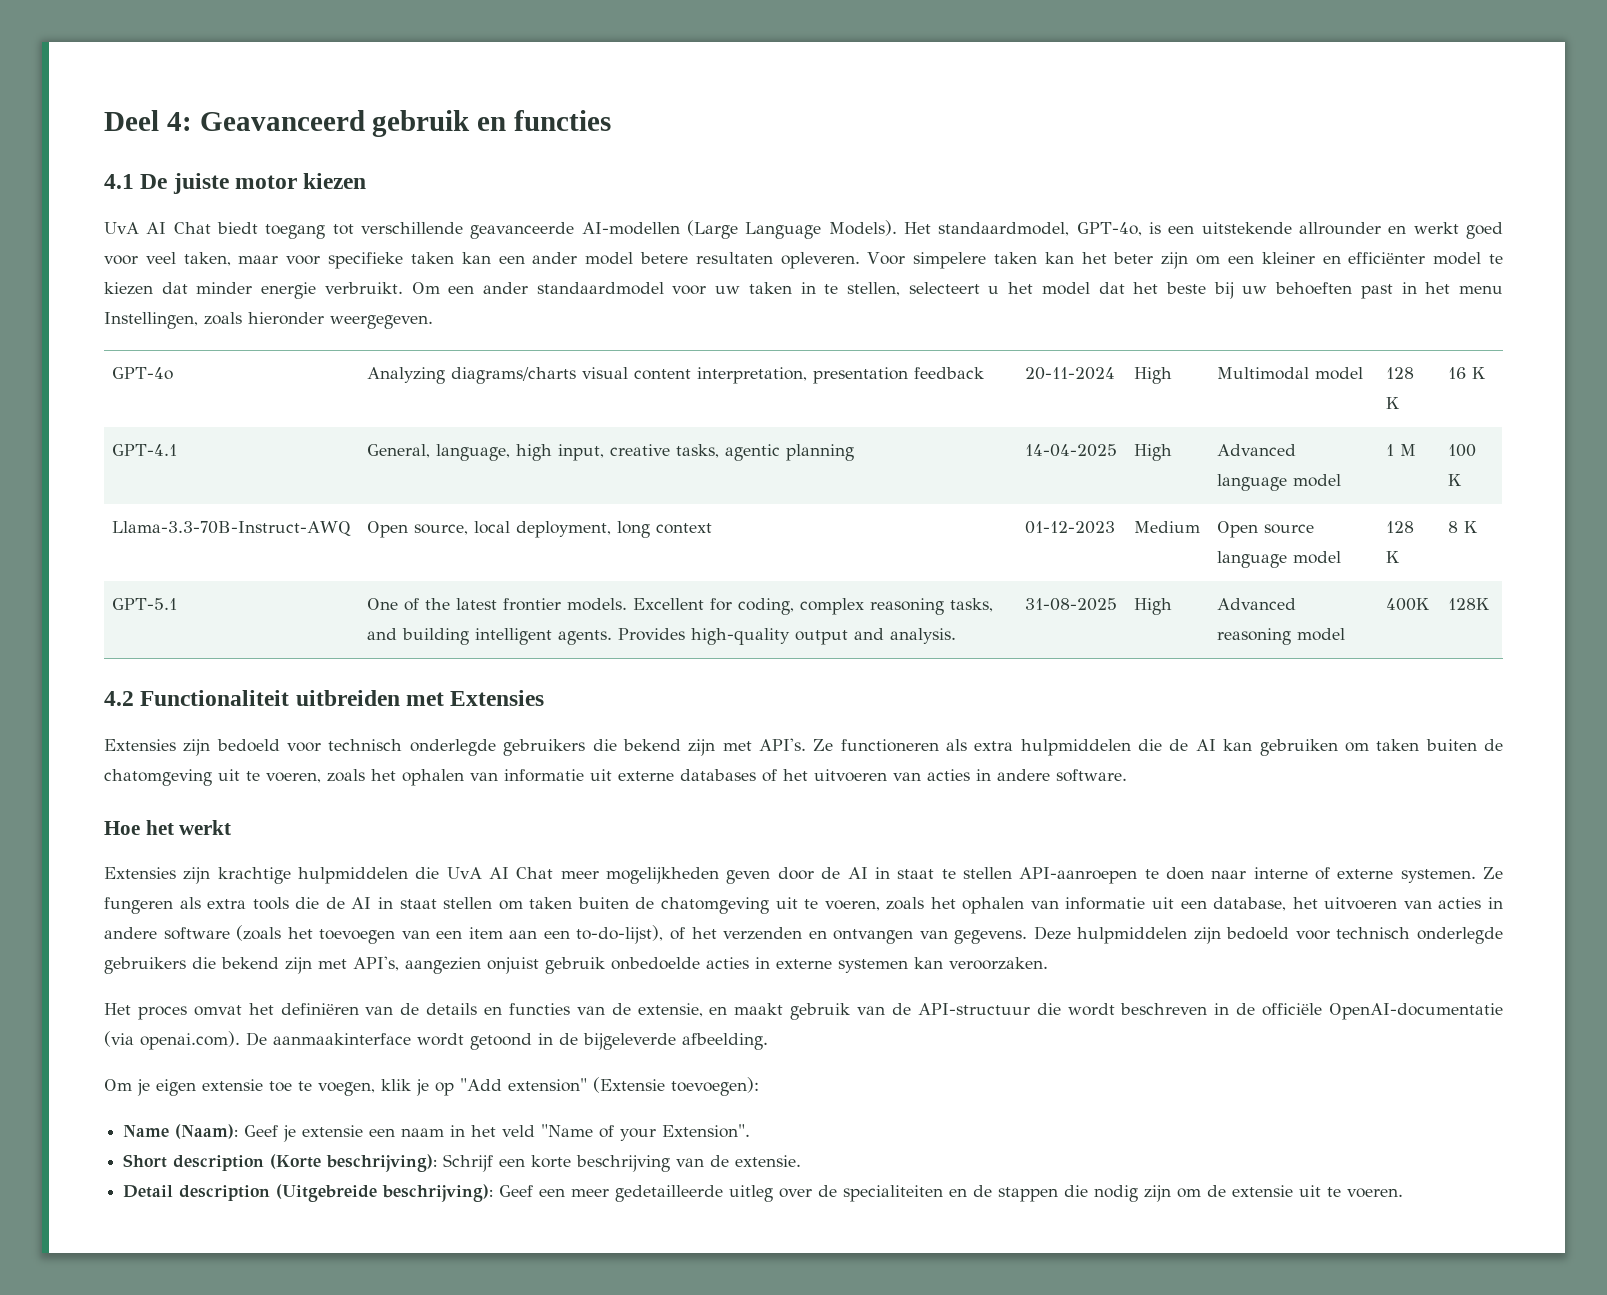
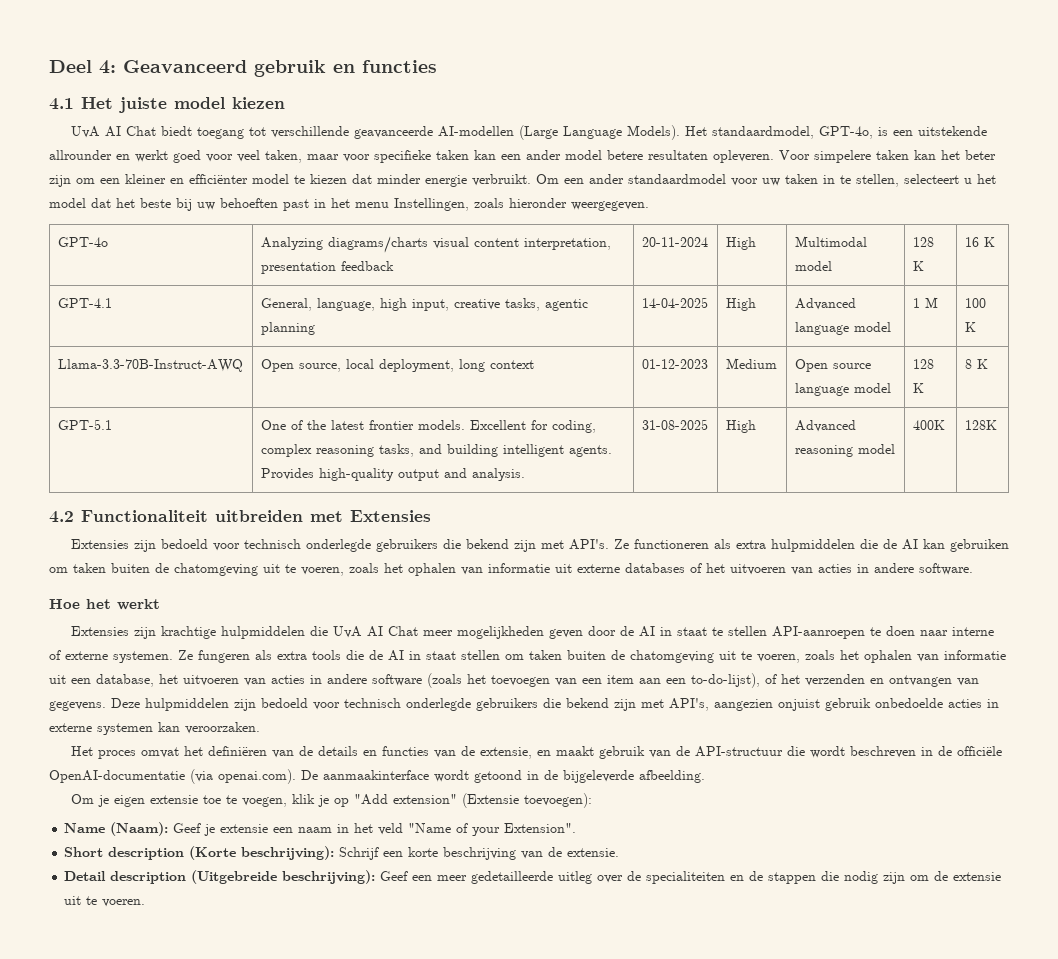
[140,173,298,194] De juiste motor -> [81,97,225,113] Het juiste model

